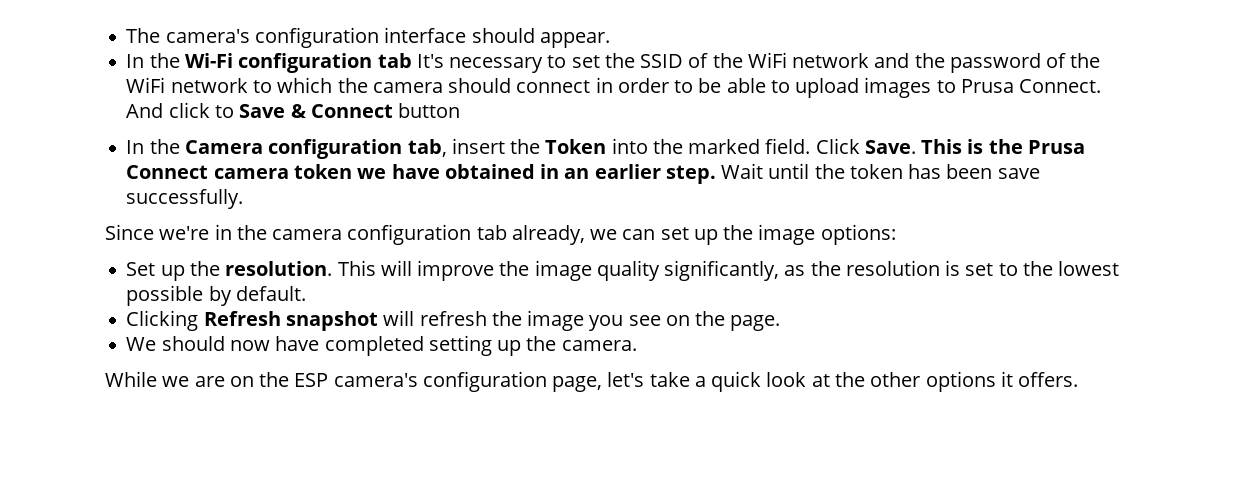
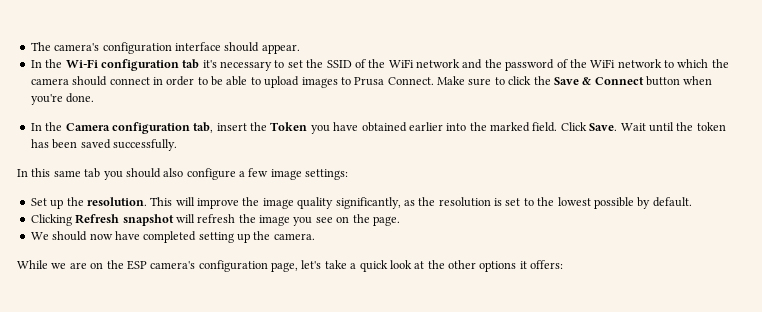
[416,54,444,68] It's -> [202,60,217,68] it's
[126,102,234,118] And click to -> [437,76,551,86] Make sure to click the
(461, 110) none -> [683,76,713,85] [30,93,95,105] when you're done.
(607, 146) none -> [310,122,443,134] you have obtained earlier
[921,139,1085,154] [126,164,716,184] This is the Prusa Connect camera token we have obtained in an earlier step. -> (618, 127) none
[997,168,1040,179] save -> [80,139,111,149] saved
[105,224,896,245] Since we're in the camera configuration tab already, we can set up the image options: -> [17,168,349,180] In this same tab you should also configure a few image settings:
[1018,372,1079,387] offers. -> [530,260,564,269] offers:

